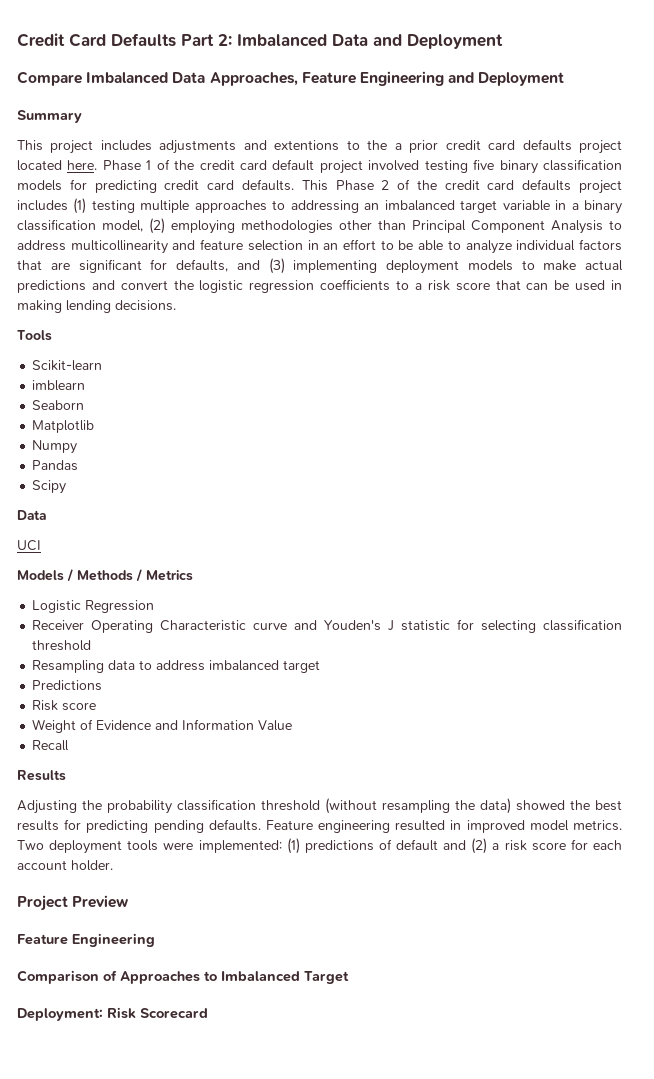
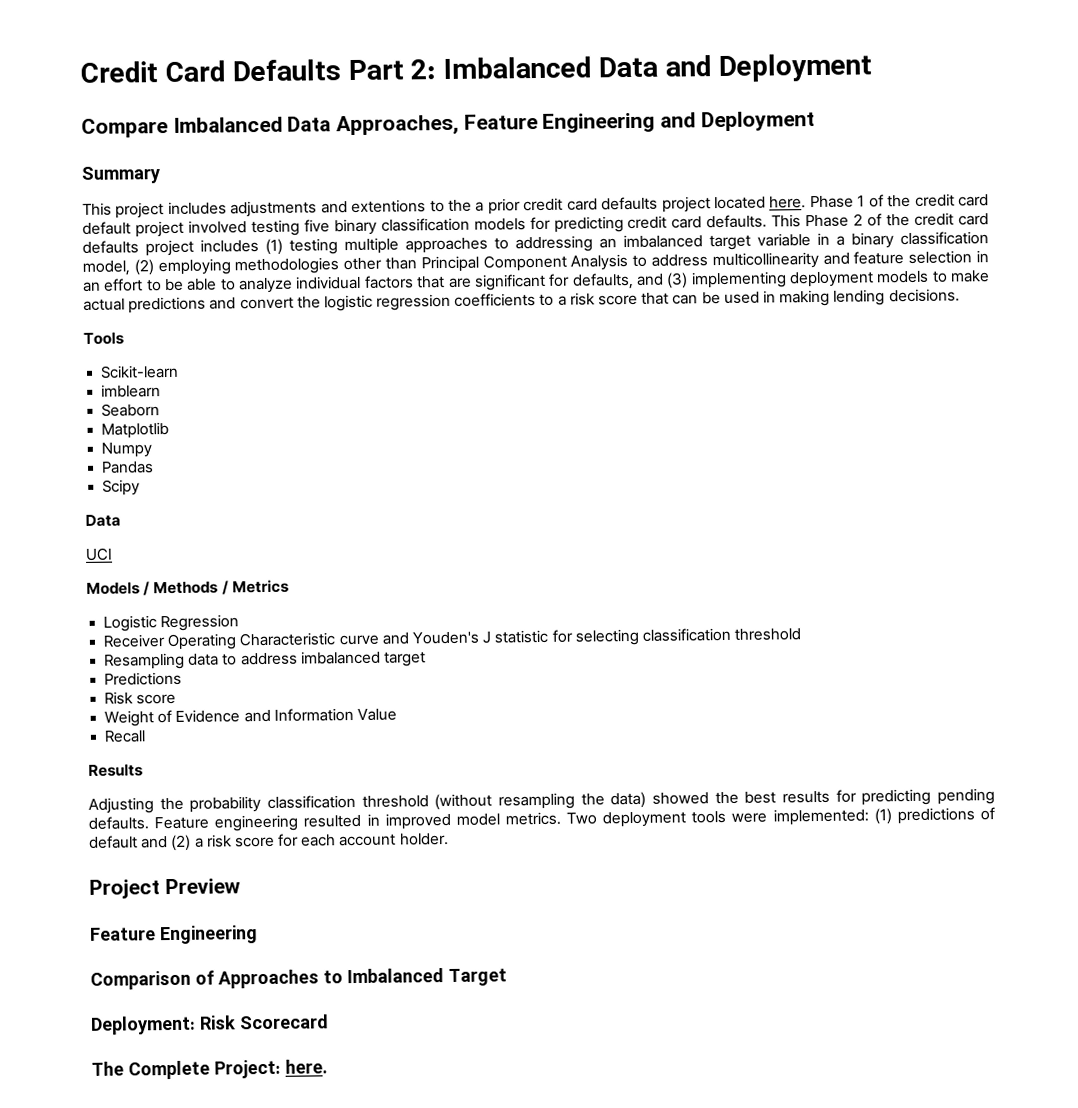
(208, 1013) none -> [91,1059,328,1080] // The Complete Project: here.

